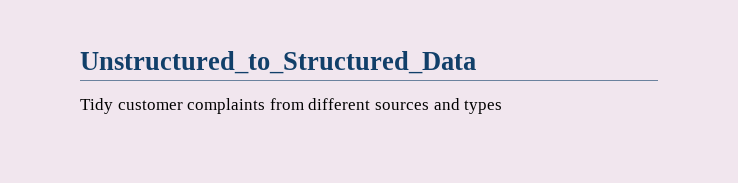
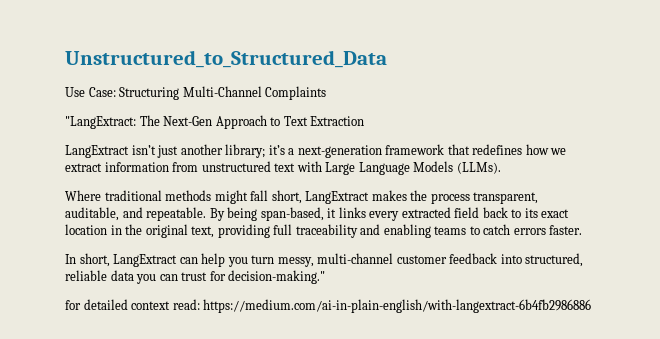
[80,98,503,114] Tidy customer complaints from different sources and types -> [65,86,327,100] [65,115,365,129] [65,144,567,158] [65,161,501,175] [65,190,539,204] [65,207,570,221] [65,224,583,238] [65,253,584,267] [65,270,326,284] [65,299,592,313] Use Case: Structuring Multi-Channel Complaints // "LangExtract: The Next-Gen Approach to Text Extraction // LangExtract isn’t just another library; it’s a next-generation framework that redefines how we extract information from unstructured text with Large Language Models (LLMs). // Where traditional methods might fall short, LangExtract makes the process transparent, auditable, and repeatable. By being span-based, it links every extracted field back to its exact location in the original text, providing full traceability and enabling teams to catch errors faster. // In short, LangExtract can help you turn messy, multi-channel customer feedback into structured, reliable data you can trust for decision-making." // for detailed context read: https://medium.com/ai-in-plain-english/with-langextract-6b4fb2986886

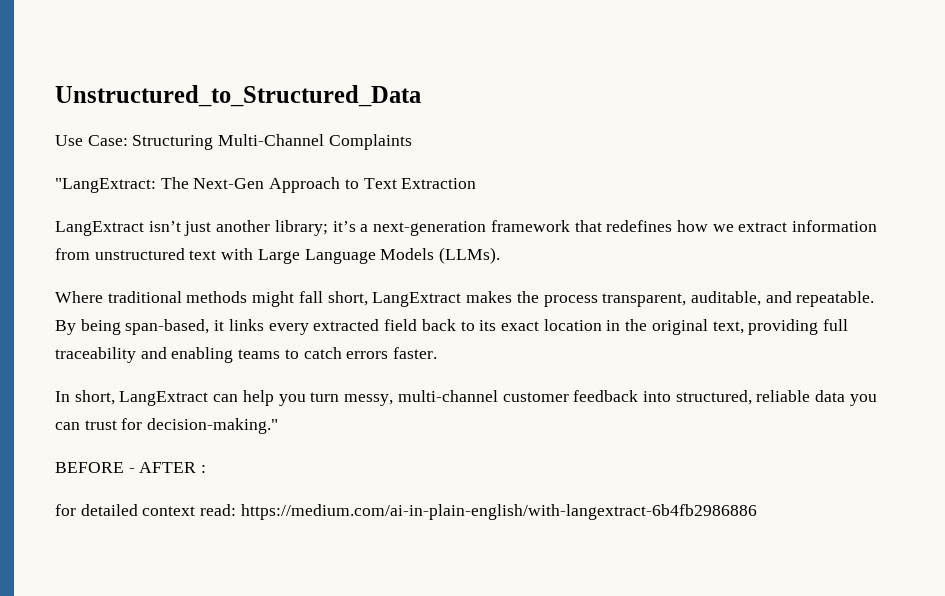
(326, 277) none -> [55,462,207,473] // BEFORE - AFTER :

